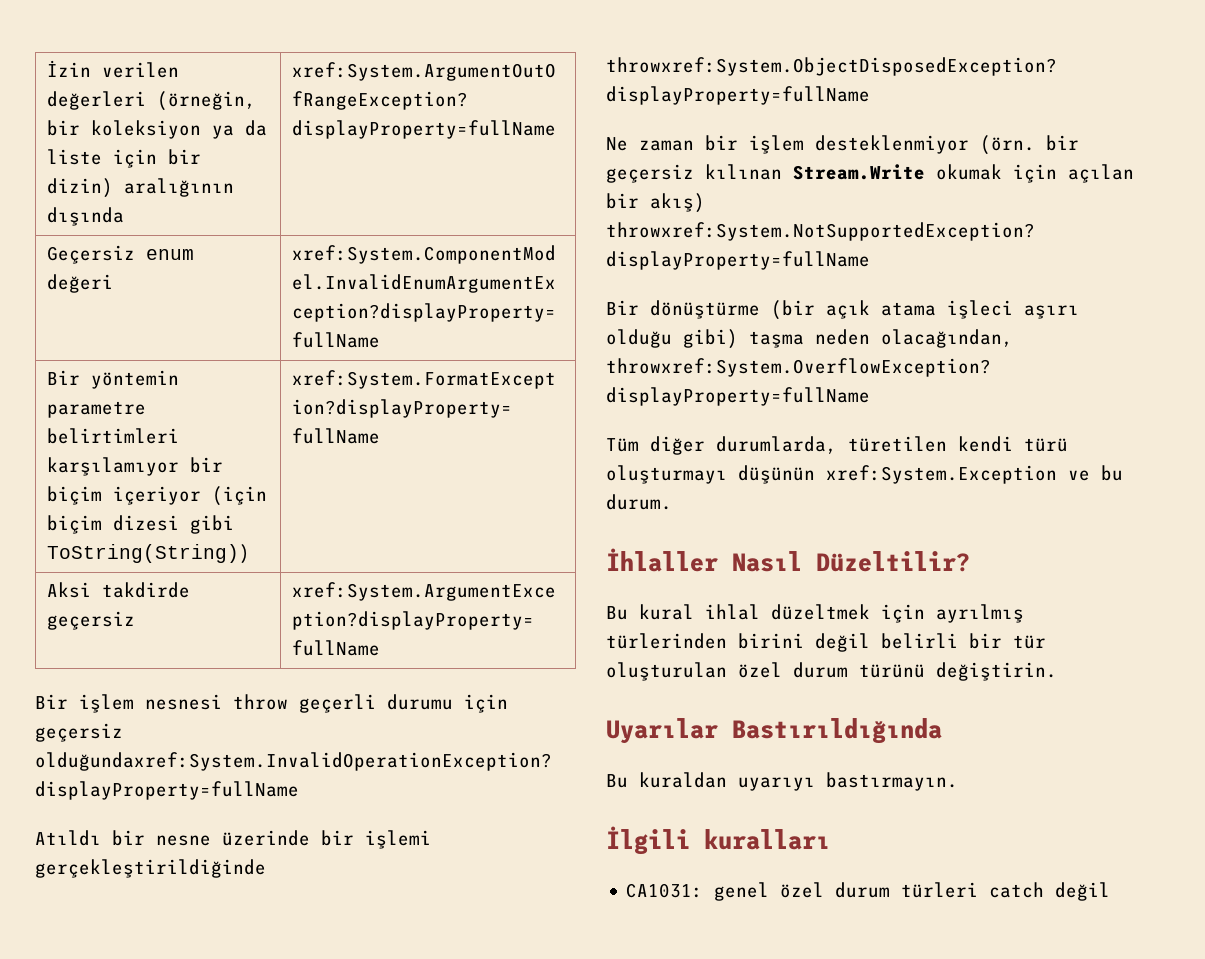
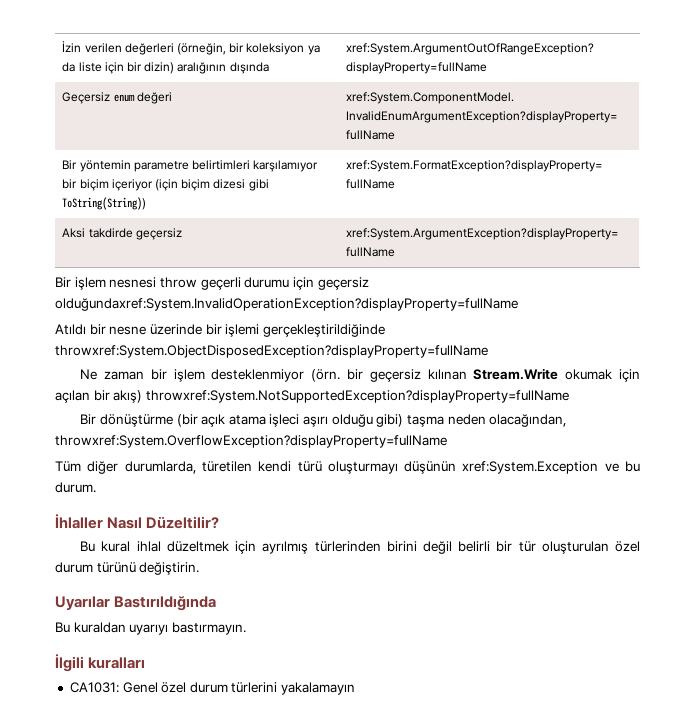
[714,882,1111,901] genel özel durum türleri catch değil -> [122,682,356,695] Genel özel durum türlerini yakalamayın

